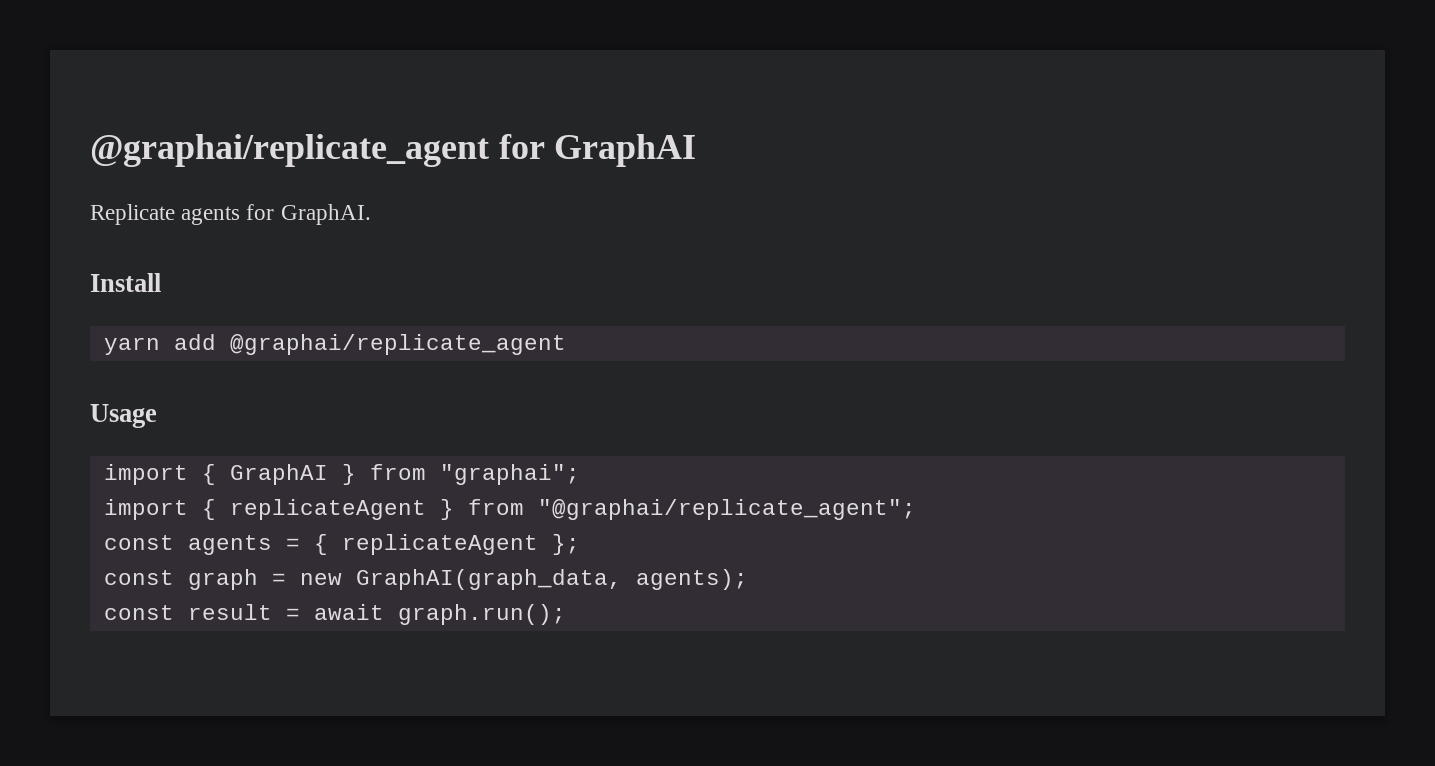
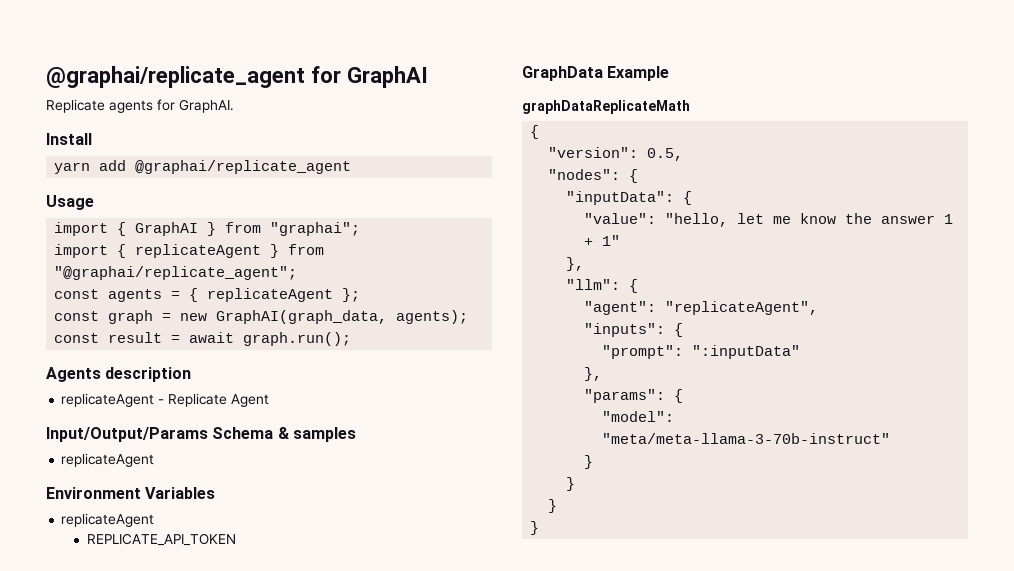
(566, 614) none -> [46,367,192,382] [61,393,270,407] [46,427,356,442] [61,453,155,467] [46,487,216,499] [61,513,155,527] [86,533,236,546] [522,66,670,81] [522,100,690,114] [530,125,540,139] [548,147,684,161] [548,169,639,183] [566,191,693,205] [584,213,954,227] [584,235,621,246] [566,257,585,271] [566,279,639,293] [584,301,819,315] [584,323,684,337] [602,345,801,359] [584,367,603,381] [584,389,684,403] [602,411,675,422] [602,433,891,444] [584,455,594,469] [566,477,576,491] [548,499,558,513] [530,521,540,535] // Agents description // replicateAgent - Replicate Agent // Input/Output/Params Schema & samples // replicateAgent // Environment Variables // replicateAgent // REPLICATE_API_TOKEN // GraphData Example // graphDataReplicateMath // { // "version": 0.5, // "nodes": { // "inputData": { // "value": "hello, let me know the answer 1 + 1" // }, // "llm": { // "agent": "replicateAgent", // "inputs": { // "prompt": ":inputData" // }, // "params": { // "model": "meta/meta-llama-3-70b-instruct" // } // } // } // }

